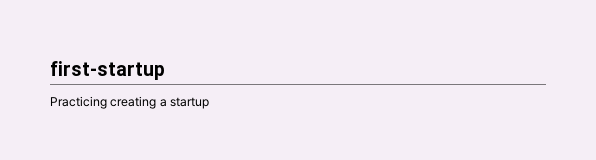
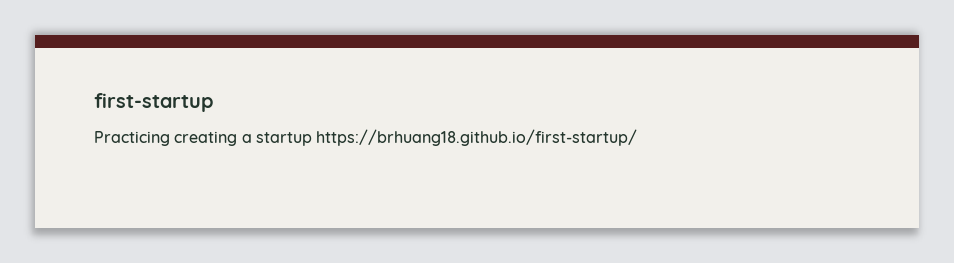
(210, 103) none -> [316,129,638,146] https://brhuang18.github.io/first-startup/

